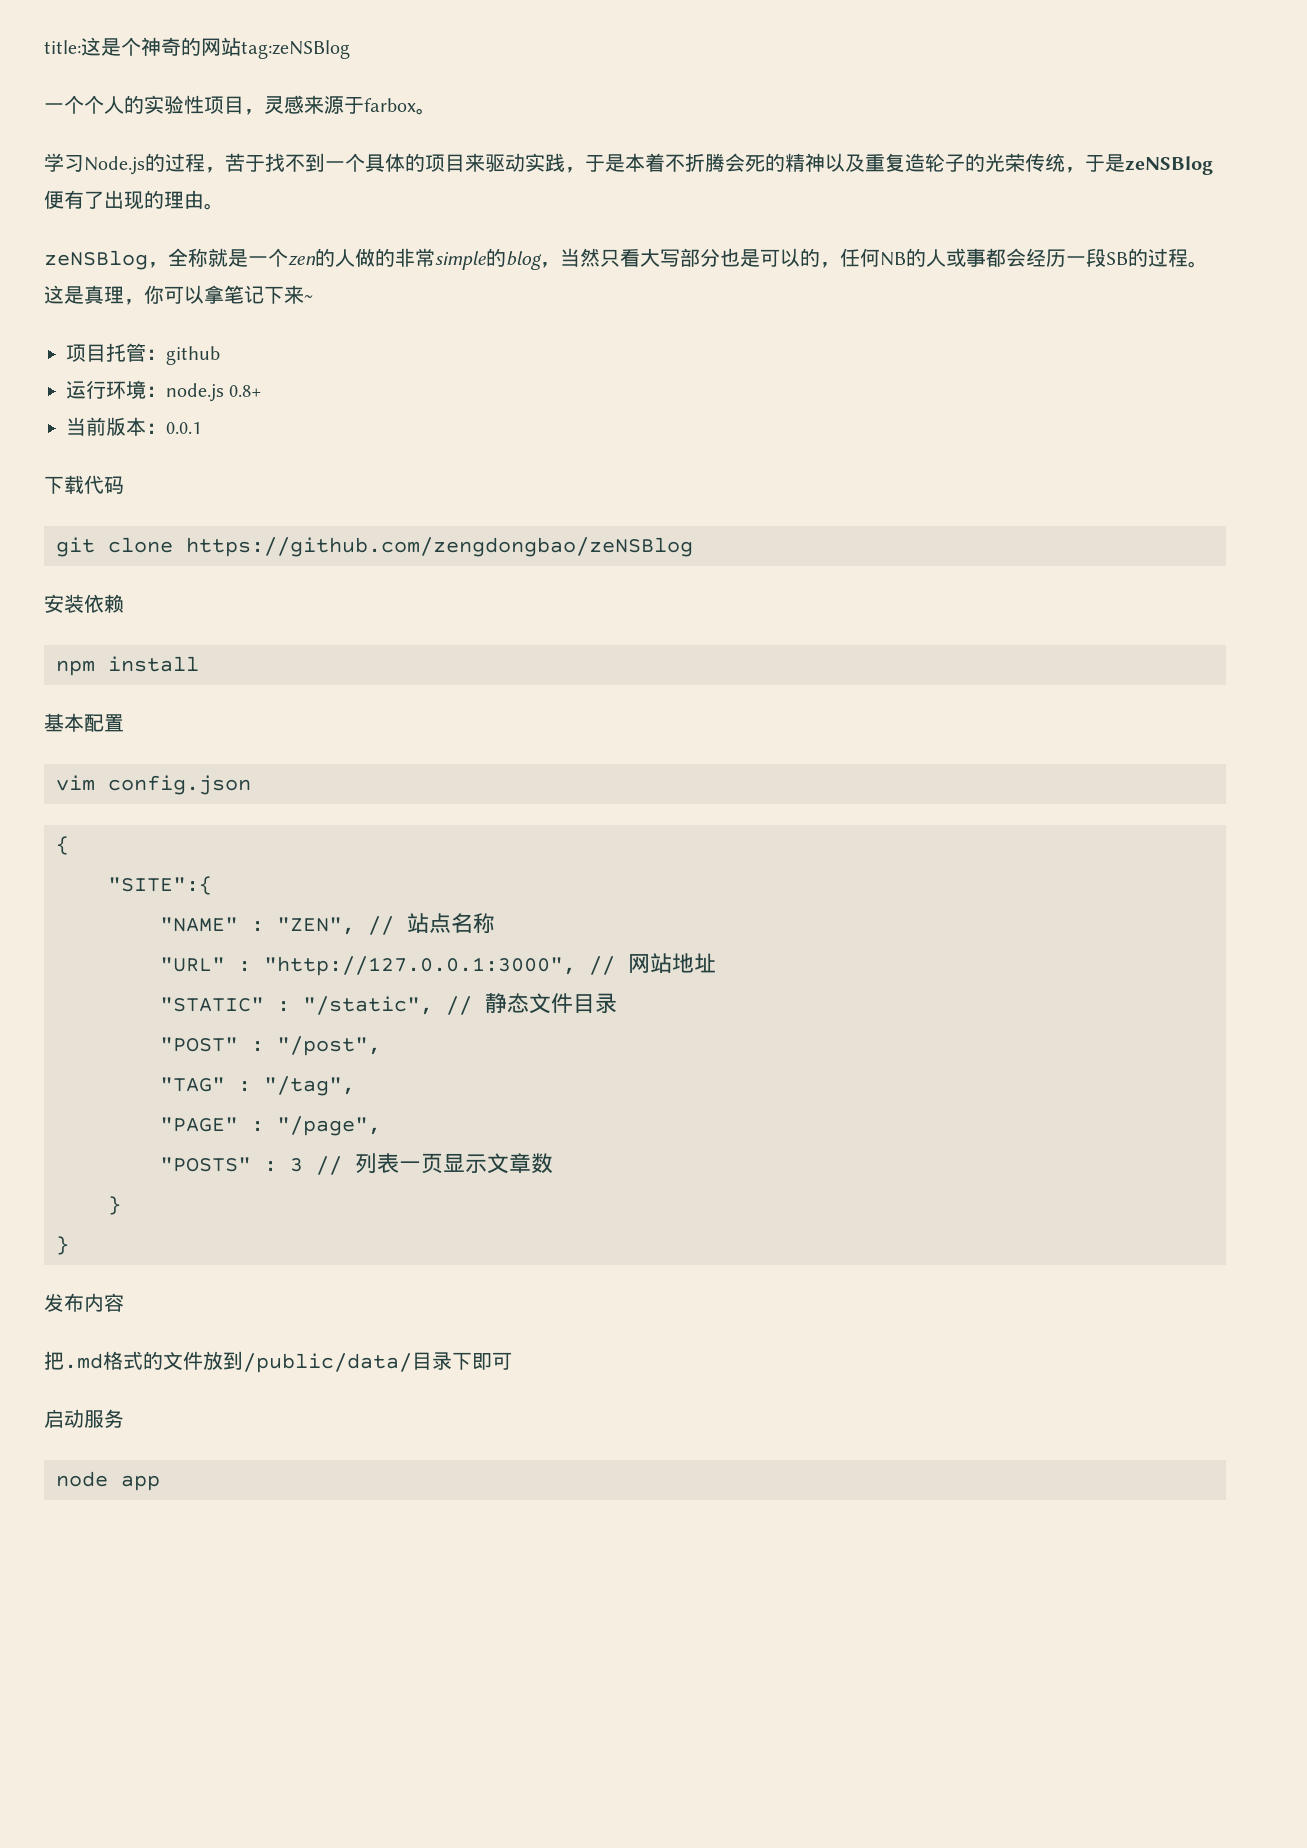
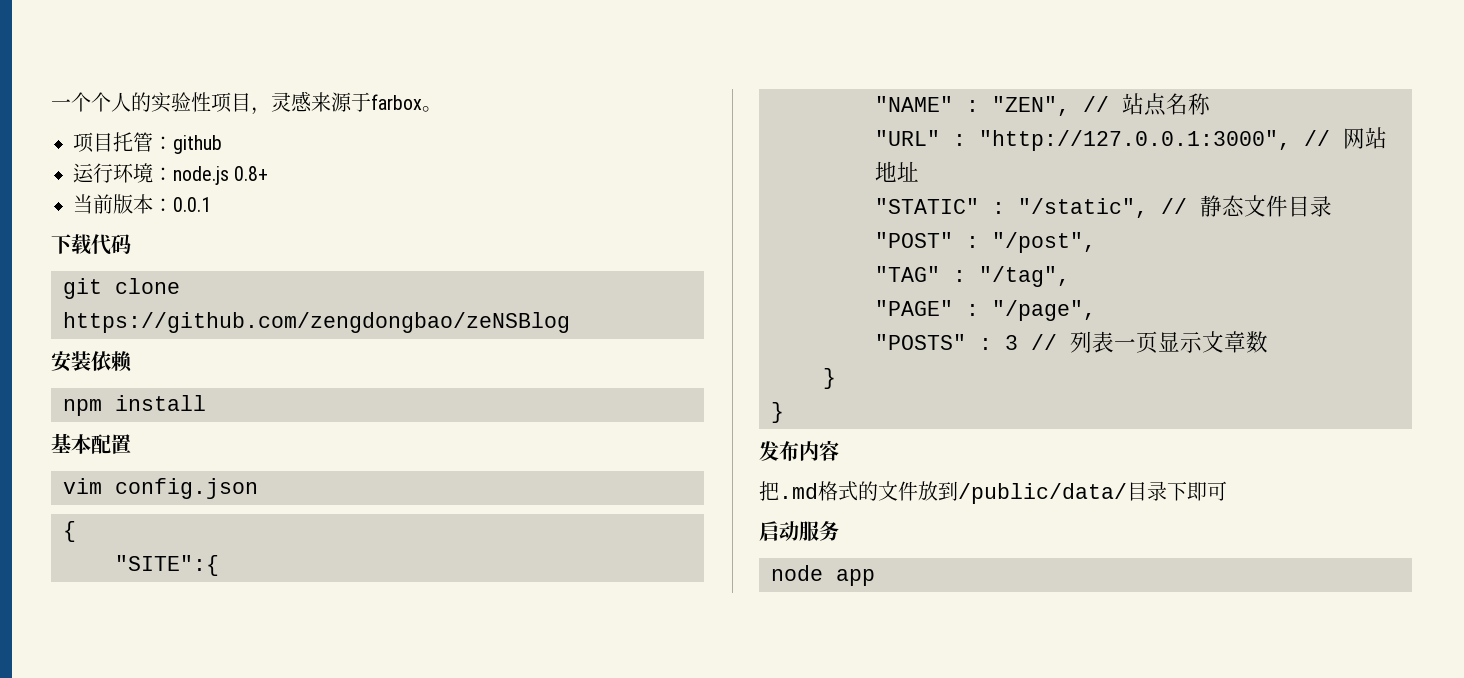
[44,37,350,59] title:这是个神奇的网站tag:zeNSBlog // -> (51, 104) none
[44,153,1213,175] [44,190,224,210] [44,248,1208,270] [44,285,313,305] // 学习Node.js的过程，苦于找不到一个具体的项目来驱动实践，于是本着不折腾会死的精神以及重复造轮子的光荣传统，于是zeNSBlog便有了出现的理由。 // zeNSBlog，全称就是一个zen的人做的非常simple的blog，当然只看大写部分也是可以的，任何NB的人或事都会经历一段SB的过程。这是真理，你可以拿笔记下来~ -> (442, 109) none

